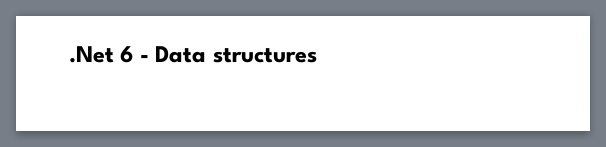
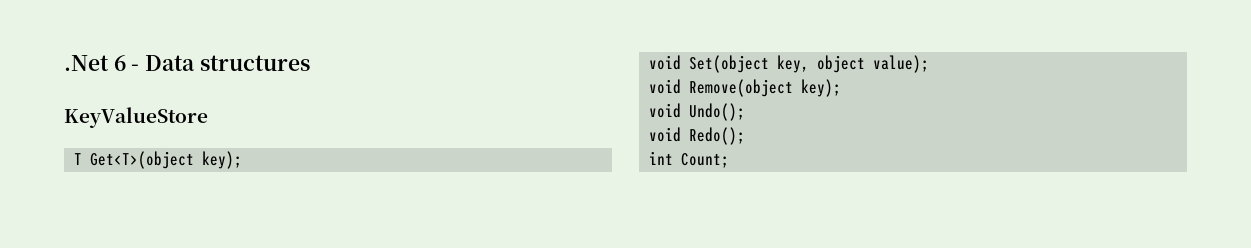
(317, 55) none -> [64,107,208,128] [73,151,242,169] [648,55,929,73] [648,79,841,97] [648,103,745,121] [648,127,745,145] [648,151,729,168] // KeyValueStore // T Get<T>(object key); // void Set(object key, object value); // void Remove(object key); // void Undo(); // void Redo(); // int Count;

